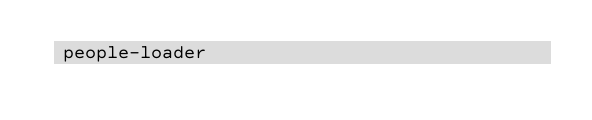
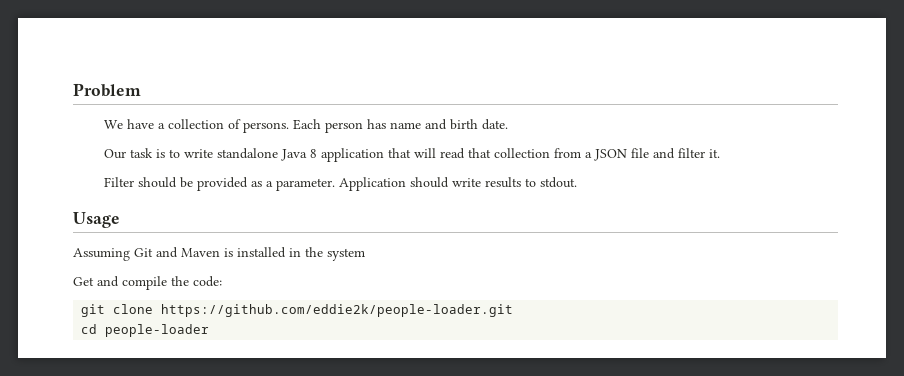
(63, 54) none -> [73,83,141,97] [103,119,508,133] [103,148,720,162] [103,177,577,191] [73,212,120,228] [73,247,365,261] [73,276,222,290] [81,304,514,317] [81,324,98,334] Problem // We have a collection of persons. Each person has name and birth date. // Our task is to write standalone Java 8 application that will read that collection from a JSON file and filter it. // Filter should be provided as a parameter. Application should write results to stdout. // Usage // Assuming Git and Maven is installed in the system // Get and compile the code: // git clone https://github.com/eddie2k/people-loader.git // cd

